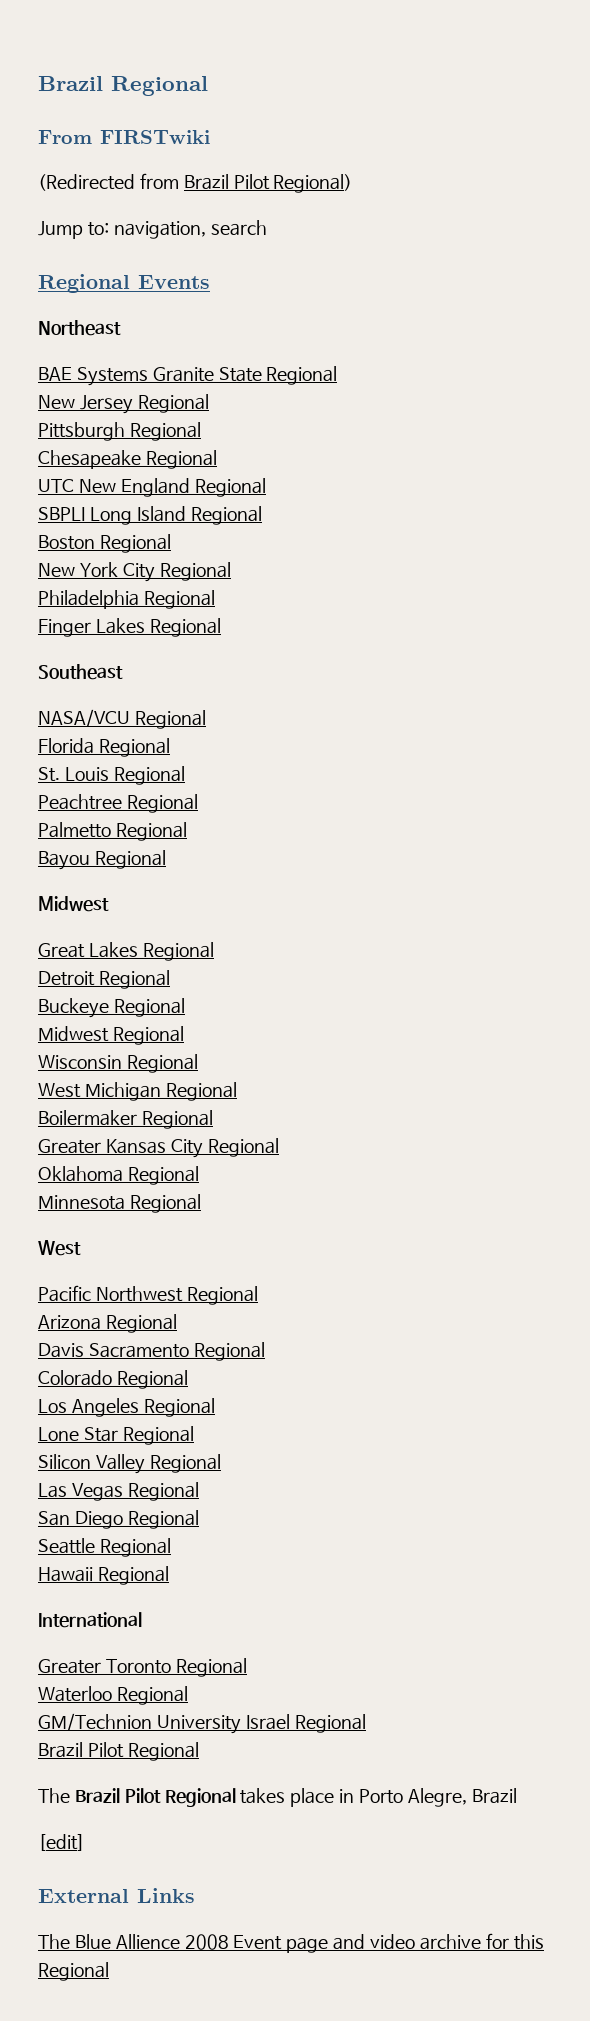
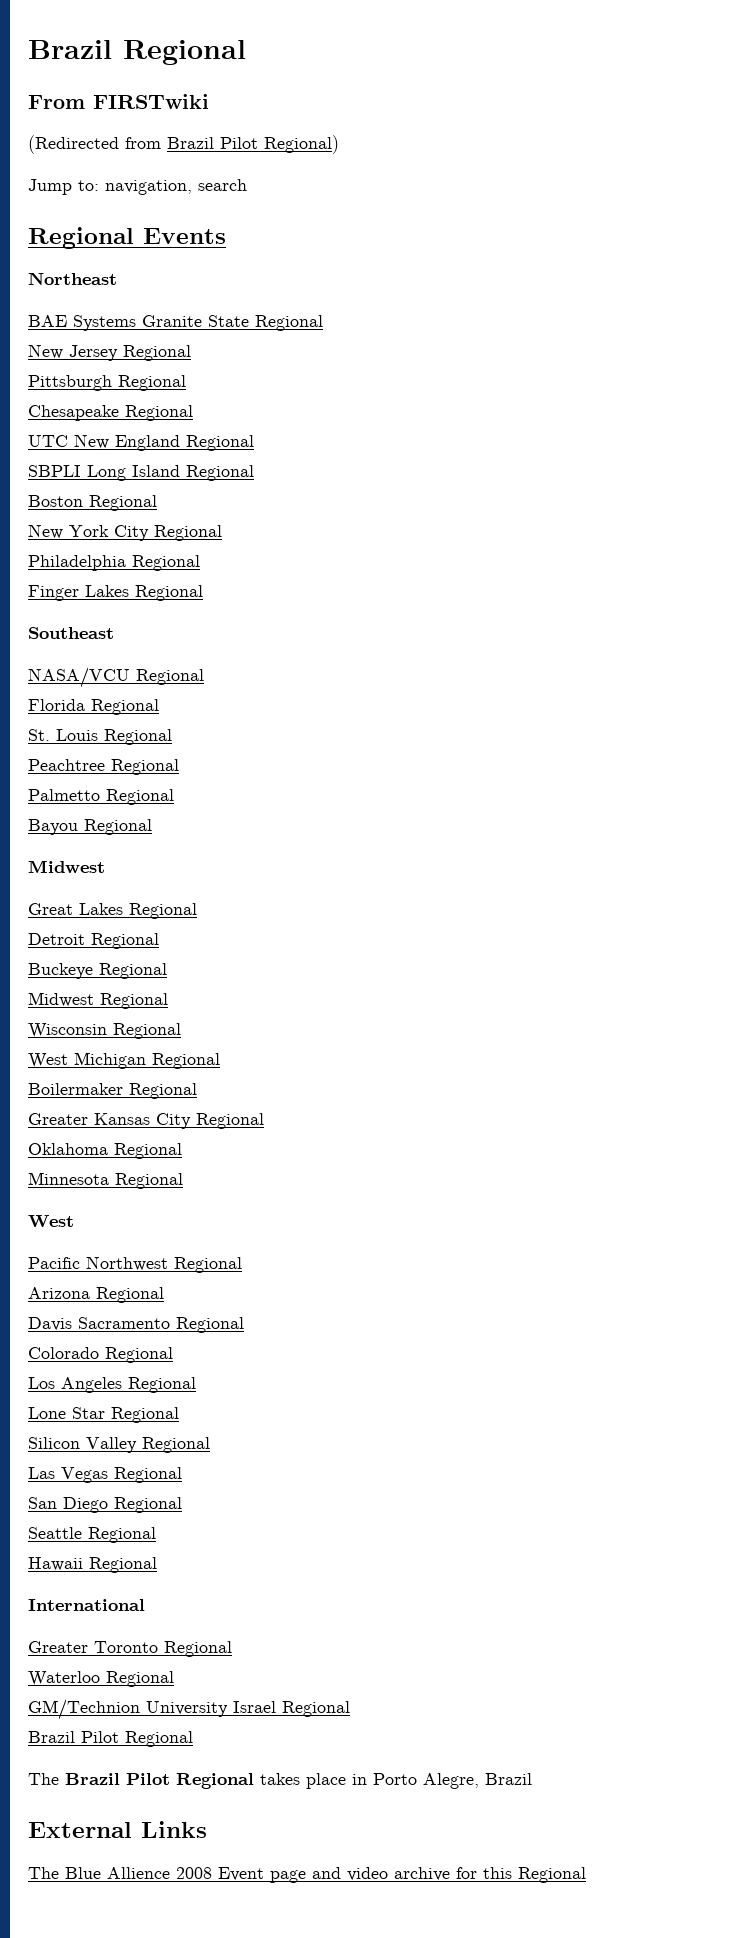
[38,1834,85,1851] // [edit] -> (532, 1779) none

